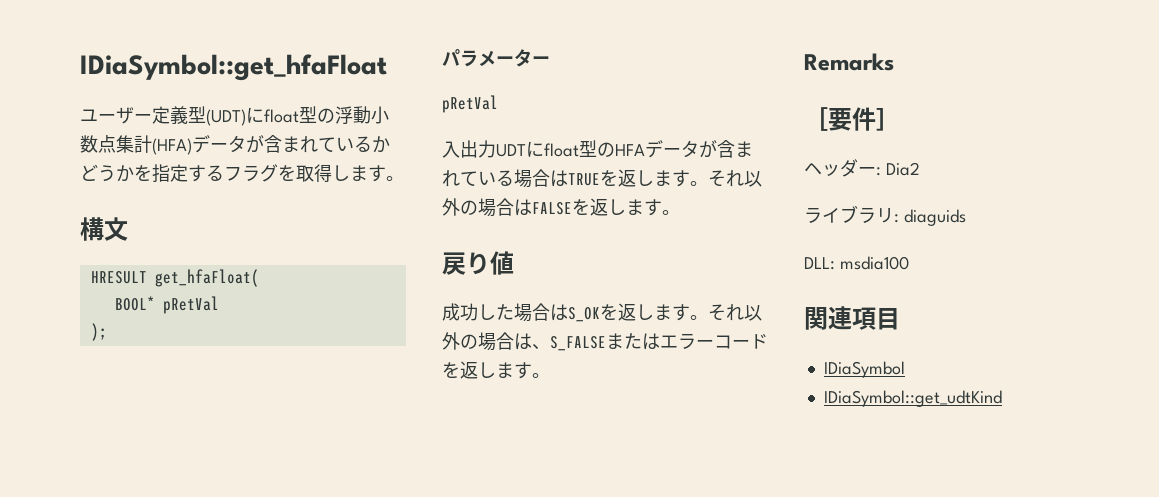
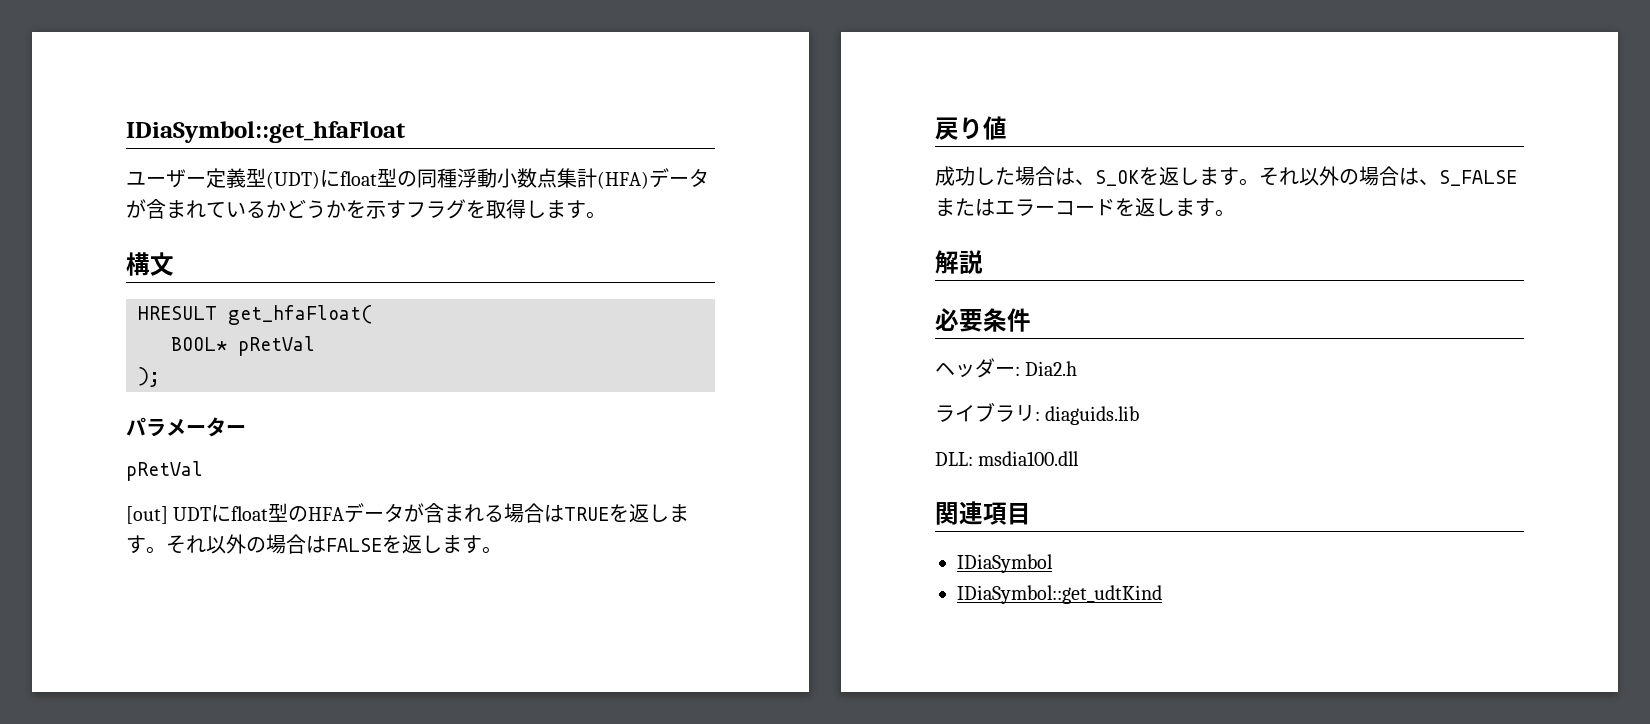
(335, 115) none -> [417,168,457,188] 同種
[152,164,224,183] 指定する -> [366,200,406,219] 示す
[442,140,496,158] 入出力 -> [126,506,168,524] [out]
[460,171,496,186] てい -> (485, 513) none
(568, 312) none -> [1075,179,1095,185] 、
[804,53,894,71] [804,107,852,131] Remarks // ［要 -> [935,250,983,274] [935,308,1007,332] 解説 // 必要条
[876,108,900,131] ］ -> (1031, 320) none
[885,162,920,176] Dia2 -> [1025,361,1078,376] Dia2.h
[903,209,966,226] diaguids -> [1045,406,1140,425] diaguids.lib
[839,256,909,270] msdia100 -> [978,451,1080,466] msdia100.dll

